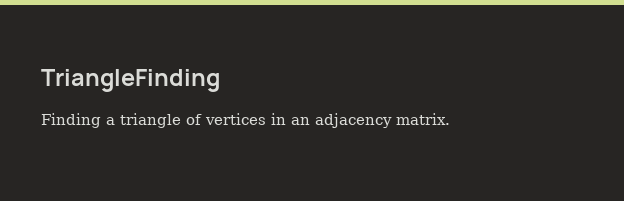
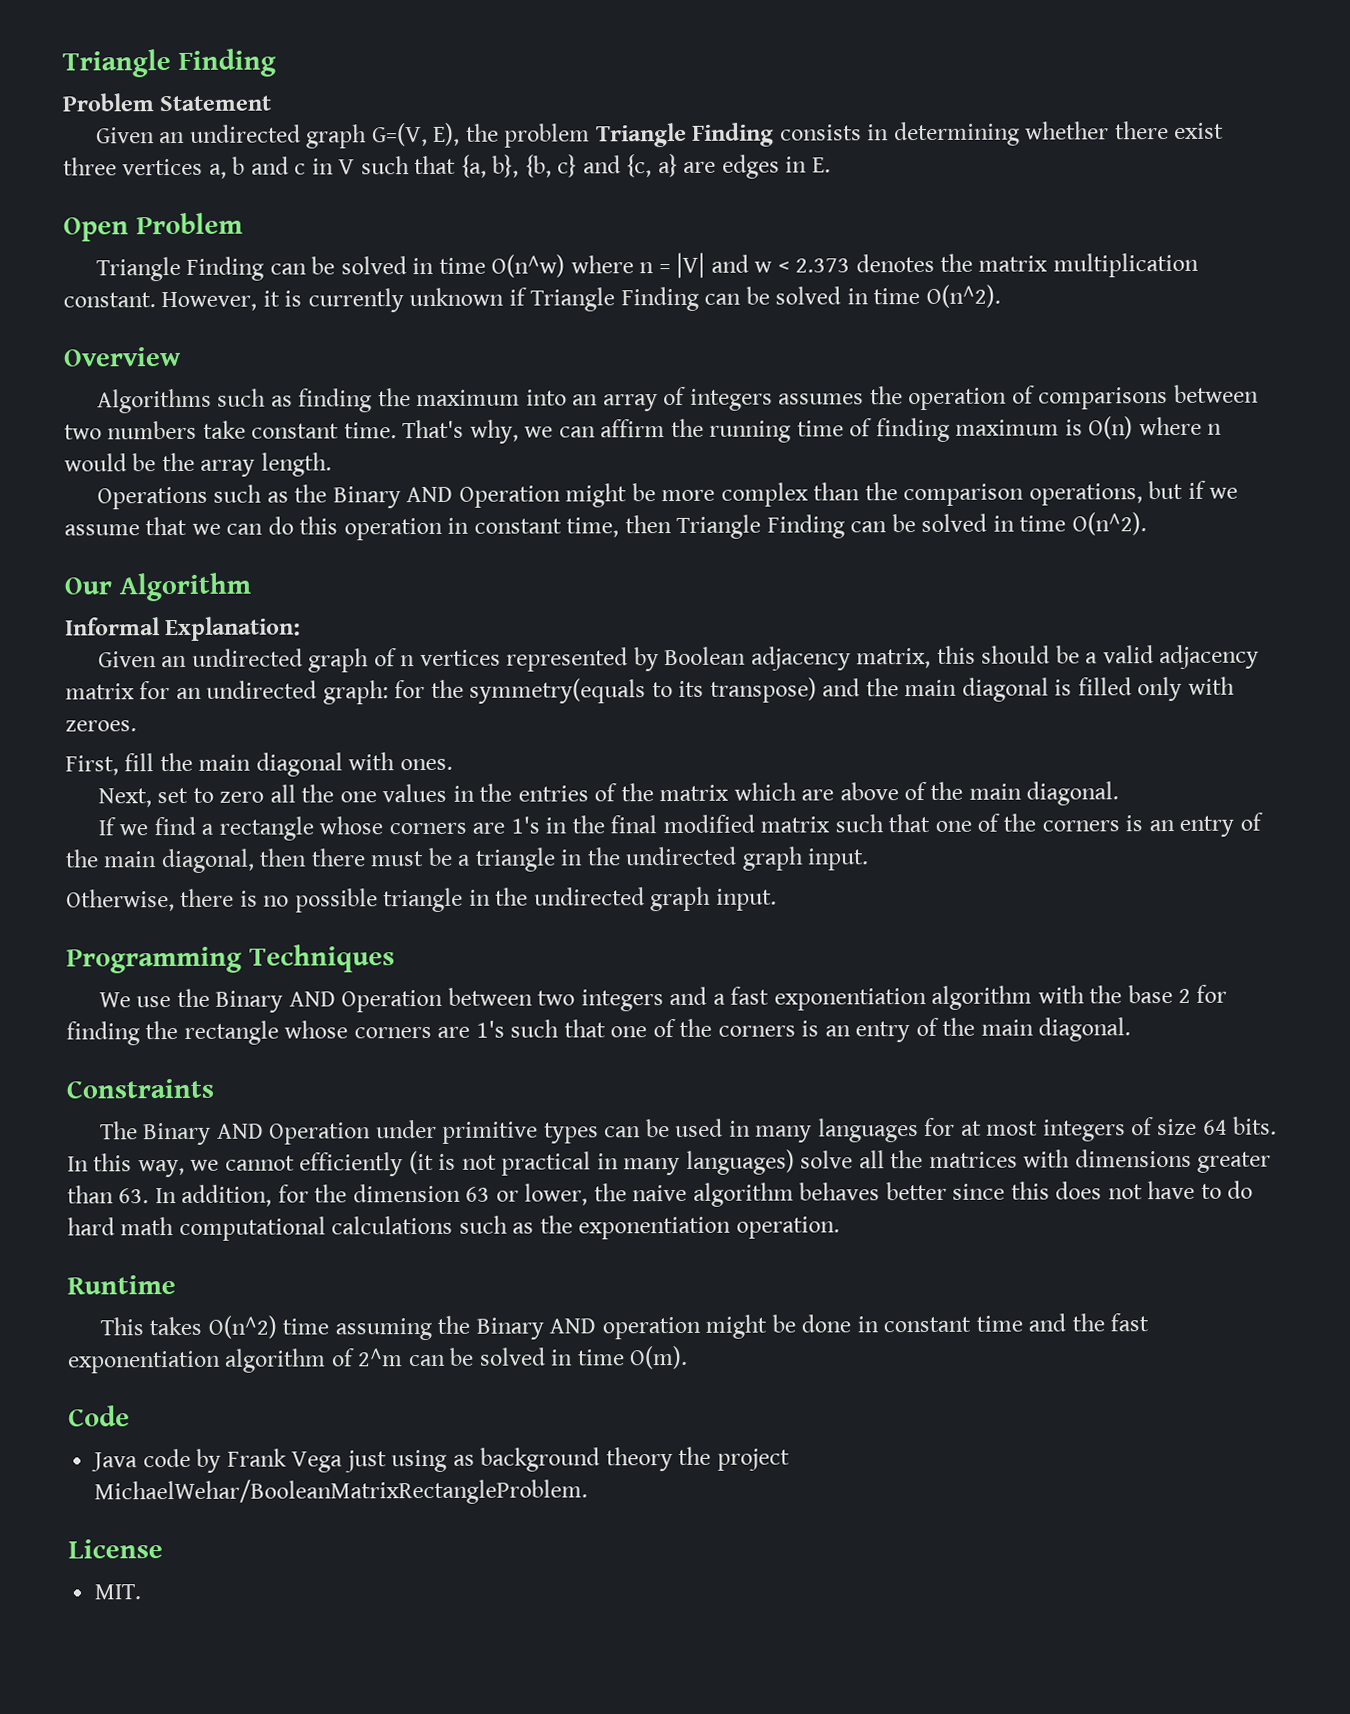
[41,69,220,92] [41,113,450,128] TriangleFinding // Finding a triangle of vertices in an adjacency matrix. -> [62,48,276,78] [62,93,273,112] [95,121,1225,149] [63,153,831,179] [63,212,243,242] [95,252,1199,282] [63,284,1001,313] [63,346,182,367] [96,384,1259,414] [64,416,1223,444] [64,452,332,477] [96,480,1238,510] [64,512,1147,541] [64,572,251,602] [65,616,302,642] [97,644,1259,673] [65,676,1235,705] [65,720,137,732] [65,752,453,777] [97,781,1120,808] [97,812,1263,841] [65,846,870,874] [66,886,777,913] [66,944,395,974] [98,984,1228,1013] [66,1017,1132,1046] [66,1078,214,1099] [99,1116,1278,1146] [67,1148,1272,1178] [67,1180,1254,1207] [67,1215,840,1241] [67,1275,176,1295] [99,1313,1149,1341] [67,1345,689,1374] [68,1405,130,1427] [91,1446,790,1473] [94,1478,589,1506] [68,1539,163,1559] [94,1584,142,1600] Triangle Finding // Problem Statement // Given an undirected graph G=(V, E), the problem Triangle Finding consists in determining whether there exist three vertices a, b and c in V such that {a, b}, {b, c} and {c, a} are edges in E. // Open Problem // Triangle Finding can be solved in time O(n^w) where n = |V| and w < 2.373 denotes the matrix multiplication constant. However, it is currently unknown if Triangle Finding can be solved in time O(n^2). // Overview // Algorithms such as finding the maximum into an array of integers assumes the operation of comparisons between two numbers take constant time. That's why, we can affirm the running time of finding maximum is O(n) where n would be the array length. // Operations such as the Binary AND Operation might be more complex than the comparison operations, but if we assume that we can do this operation in constant time, then Triangle Finding can be solved in time O(n^2). // Our Algorithm // Informal Explanation: // Given an undirected graph of n vertices represented by Boolean adjacency matrix, this should be a valid adjacency matrix for an undirected graph: for the symmetry(equals to its transpose) and the main diagonal is filled only with zeroes. // First, fill the main diagonal with ones. // Next, set to zero all the one values in the entries of the matrix which are above of the main diagonal. // If we find a rectangle whose corners are 1's in the final modified matrix such that one of the corners is an entry of the main diagonal, then there must be a triangle in the undirected graph input. // Otherwise, there is no possible triangle in the undirected graph input. // Programming Techniques // We use the Binary AND Operation between two integers and a fast exponentiation algorithm with the base 2 for finding the rectangle whose corners are 1's such that one of the corners is an entry of the main diagonal. // Constraints // The Binary AND Operation under primitive types can be used in many languages for at most integers of size 64 bits. In this way, we cannot efficiently (it is not practical in many languages) solve all the matrices with dimensions greater than 63. In addition, for the dimension 63 or lower, the naive algorithm behaves better since this does not have to do hard math computational calculations such as the exponentiation operation. // Runtime // This takes O(n^2) time assuming the Binary AND operation might be done in constant time and the fast exponentiation algorithm of 2^m can be solved in time O(m). // Code // Java code by Frank Vega just using as background theory the project MichaelWehar/BooleanMatrixRectangleProblem. // License // MIT.

